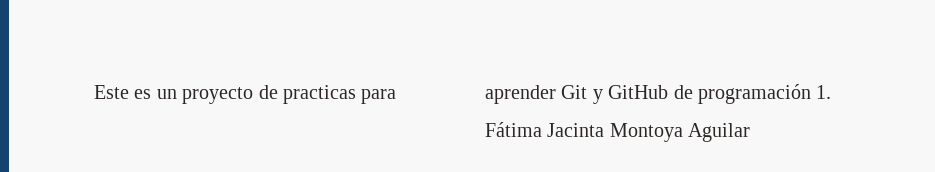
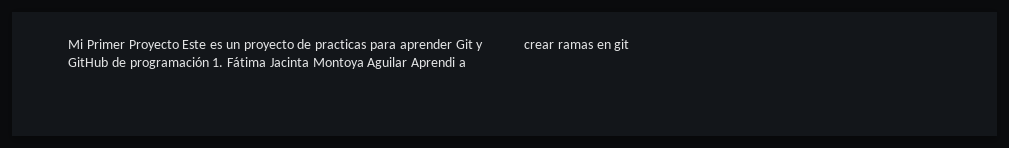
(94, 92) none -> [68,39,179,51] Mi Primer Proyecto
(832, 92) // -> (224, 62) none
(751, 132) none -> [411,57,467,69] [524,39,630,51] Aprendi a crear ramas en git

